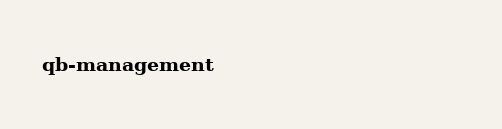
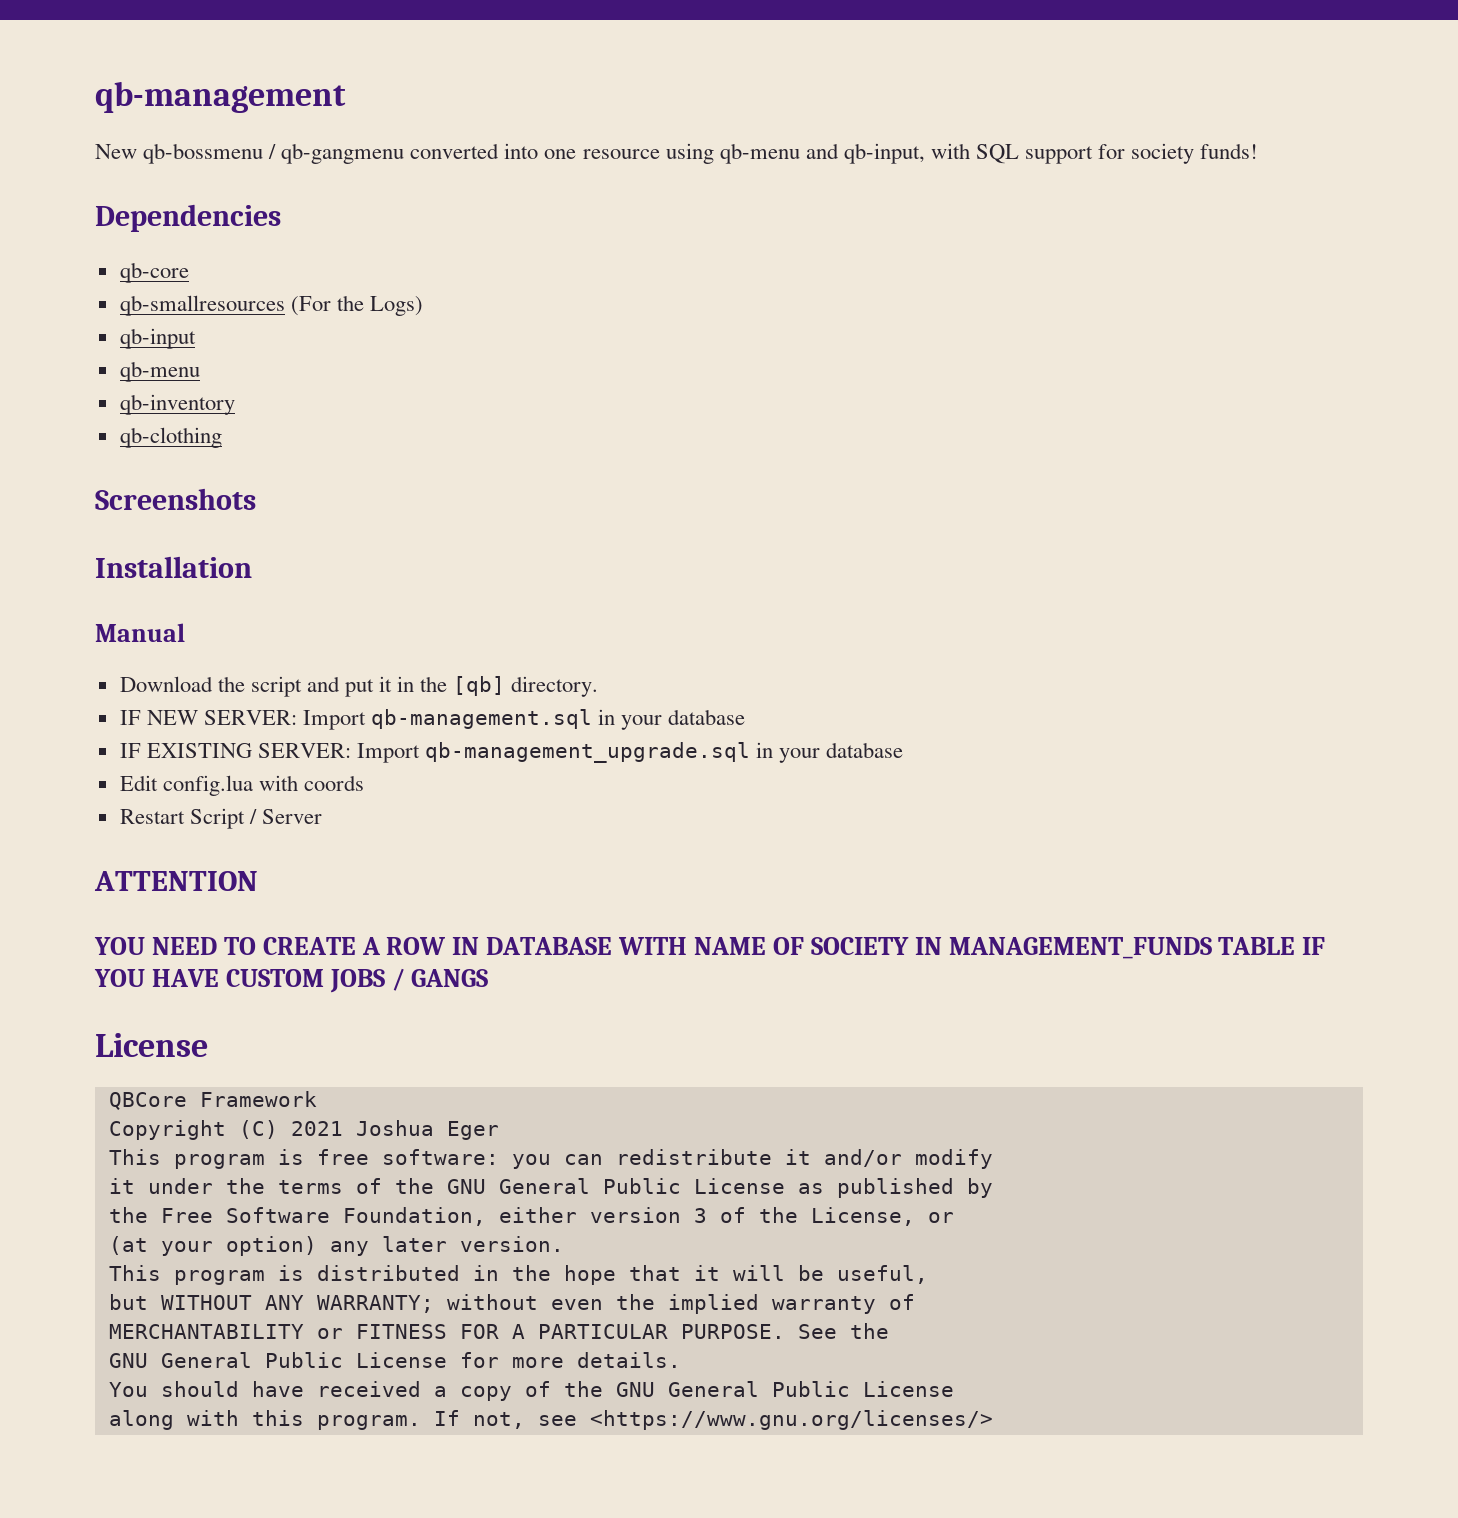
(214, 66) none -> [95,143,1259,164] [95,204,281,232] [119,262,189,283] [119,295,423,316] [119,328,196,349] [119,361,200,382] [119,394,235,415] [119,427,222,448] [95,488,256,510] [95,556,252,578] [95,623,185,642] [119,676,599,697] [119,709,746,730] [119,742,904,763] [119,775,364,796] [119,808,322,829] [94,871,258,891] [94,937,1326,959] [94,968,489,993] [95,1033,208,1057] [108,1091,317,1110] [108,1120,499,1140] [108,1149,993,1169] [108,1178,993,1198] [108,1207,954,1226] [108,1236,564,1256] [108,1265,928,1285] [108,1294,915,1314] [108,1323,889,1339] [108,1352,681,1368] [108,1381,954,1401] [108,1410,993,1430] // New qb-bossmenu / qb-gangmenu converted into one resource using qb-menu and qb-input, with SQL support for society funds! // Dependencies // qb-core // qb-smallresources (For the Logs) // qb-input // qb-menu // qb-inventory // qb-clothing // Screenshots // Installation // Manual // Download the script and put it in the [qb] directory. // IF NEW SERVER: Import qb-management.sql in your database // IF EXISTING SERVER: Import qb-management_upgrade.sql in your database // Edit config.lua with coords // Restart Script / Server // ATTENTION // YOU NEED TO CREATE A ROW IN DATABASE WITH NAME OF SOCIETY IN MANAGEMENT_FUNDS TABLE IF YOU HAVE CUSTOM JOBS / GANGS // License // QBCore Framework // Copyright (C) 2021 Joshua Eger // This program is free software: you can redistribute it and/or modify // it under the terms of the GNU General Public License as published by // the Free Software Foundation, either version 3 of the License, or // (at your option) any later version. // This program is distributed in the hope that it will be useful, // but WITHOUT ANY WARRANTY; without even the implied warranty of // MERCHANTABILITY or FITNESS FOR A PARTICULAR PURPOSE. See the // GNU General Public License for more details. // You should have received a copy of the GNU General Public License // along with this program. If not, see <https://www.gnu.org/licenses/>

